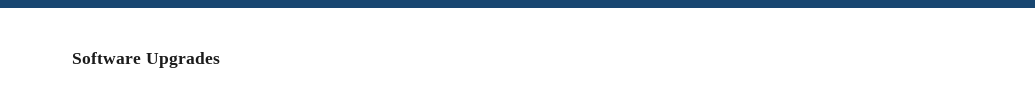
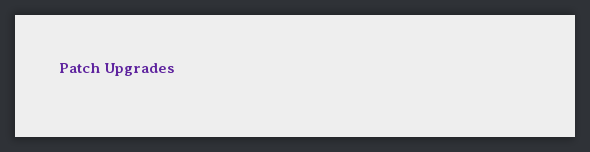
[72,52,141,64] Software -> [59,63,100,73] Patch

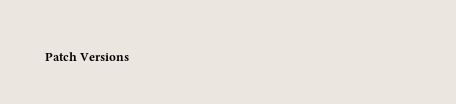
[104,63,175,76] Upgrades -> [80,53,130,61] Versions

